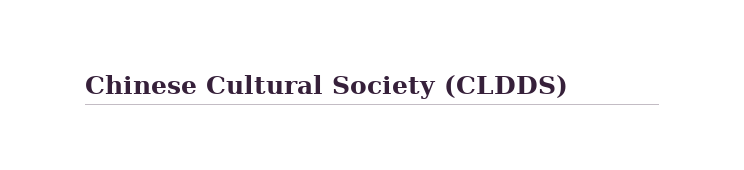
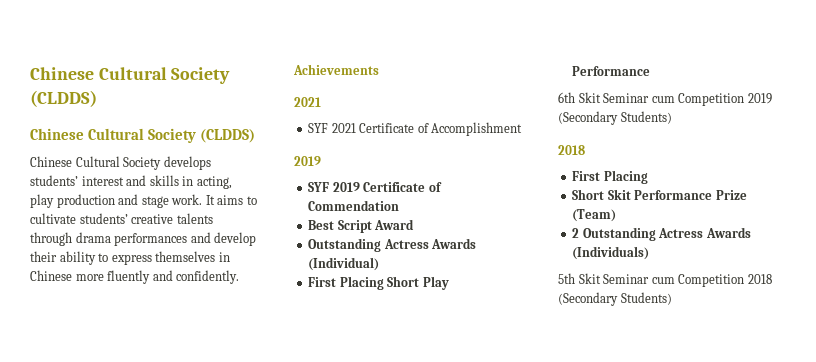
[85,75,568,99] Chinese Cultural Society (CLDDS) -> [30,67,231,84] [30,90,97,107] [30,128,256,143] [30,156,211,170] [30,175,232,189] [30,194,257,208] [30,213,213,224] [30,232,257,246] [30,251,230,265] [30,270,240,284] [293,64,379,75] [294,97,321,107] [308,122,523,136] [294,156,321,166] [308,182,442,192] [308,200,400,211] [308,219,415,233] [308,238,477,252] [308,257,380,271] [308,276,449,290] [572,66,651,76] [558,92,772,106] [558,111,672,125] [558,145,585,155] [572,170,648,184] [572,189,747,200] [572,209,617,222] [572,227,751,241] [572,246,650,260] [558,273,772,287] [558,292,672,306] Chinese Cultural Society (CLDDS) // Chinese Cultural Society (CLDDS) // Chinese Cultural Society develops students’ interest and skills in acting, play production and stage work. It aims to cultivate students’ creative talents through drama performances and develop their ability to express themselves in Chinese more fluently and confidently. // Achievements // 2021 // SYF 2021 Certificate of Accomplishment // 2019 // SYF 2019 Certificate of Commendation // Best Script Award // Outstanding Actress Awards (Individual) // First Placing Short Play Performance // 6th Skit Seminar cum Competition 2019 (Secondary Students) // 2018 // First Placing // Short Skit Performance Prize (Team) // 2 Outstanding Actress Awards (Individuals) // 5th Skit Seminar cum Competition 2018 (Secondary Students)

